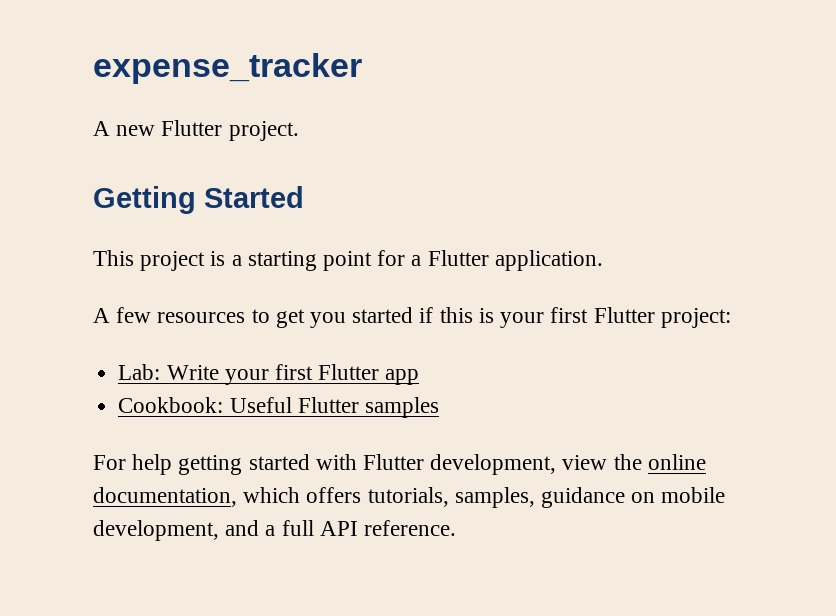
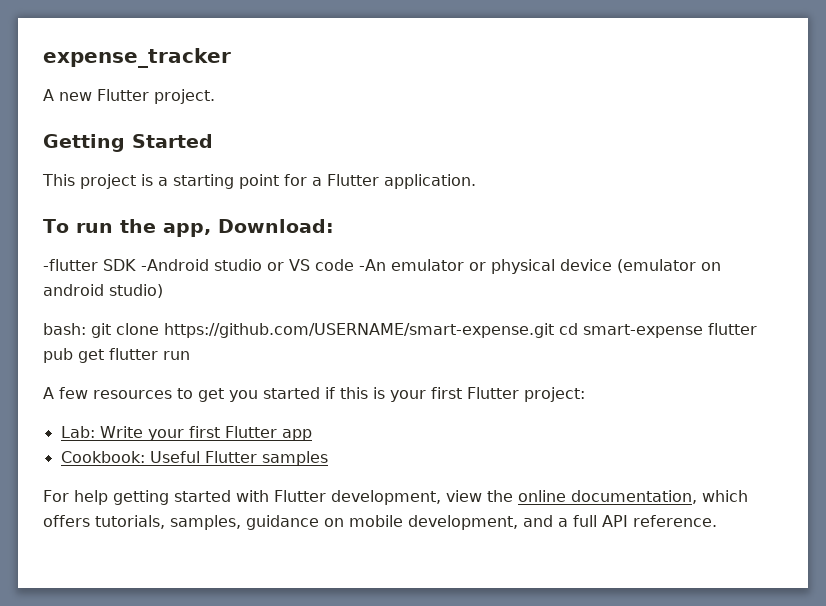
(603, 260) none -> [43,219,334,237] [43,259,721,274] [43,284,163,298] [43,323,757,338] [43,348,190,363] // To run the app, Download: // -flutter SDK -Android studio or VS code -An emulator or physical device (emulator on android studio) // bash: git clone https://github.com/USERNAME/smart-expense.git cd smart-expense flutter pub get flutter run

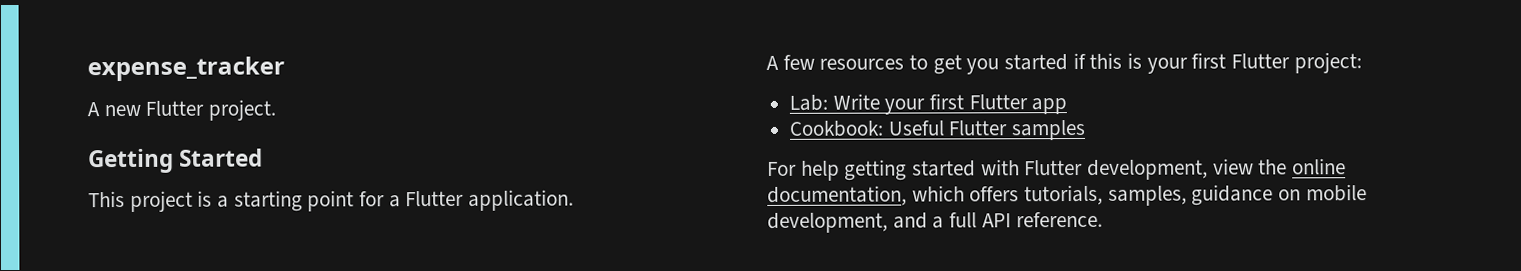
[43,219,334,237] [43,259,721,274] [43,284,163,298] [43,323,757,338] [43,348,190,363] // To run the app, Download: // -flutter SDK -Android studio or VS code -An emulator or physical device (emulator on android studio) // bash: git clone https://github.com/USERNAME/smart-expense.git cd smart-expense flutter pub get flutter run -> (575, 200) none

